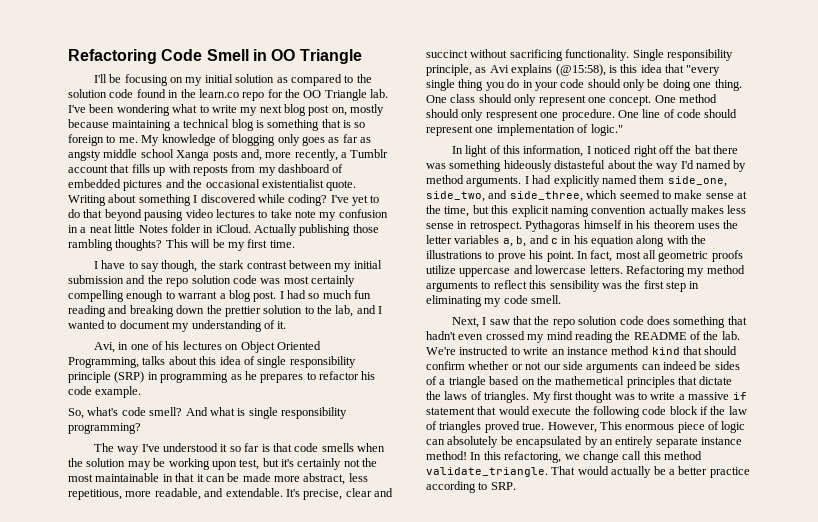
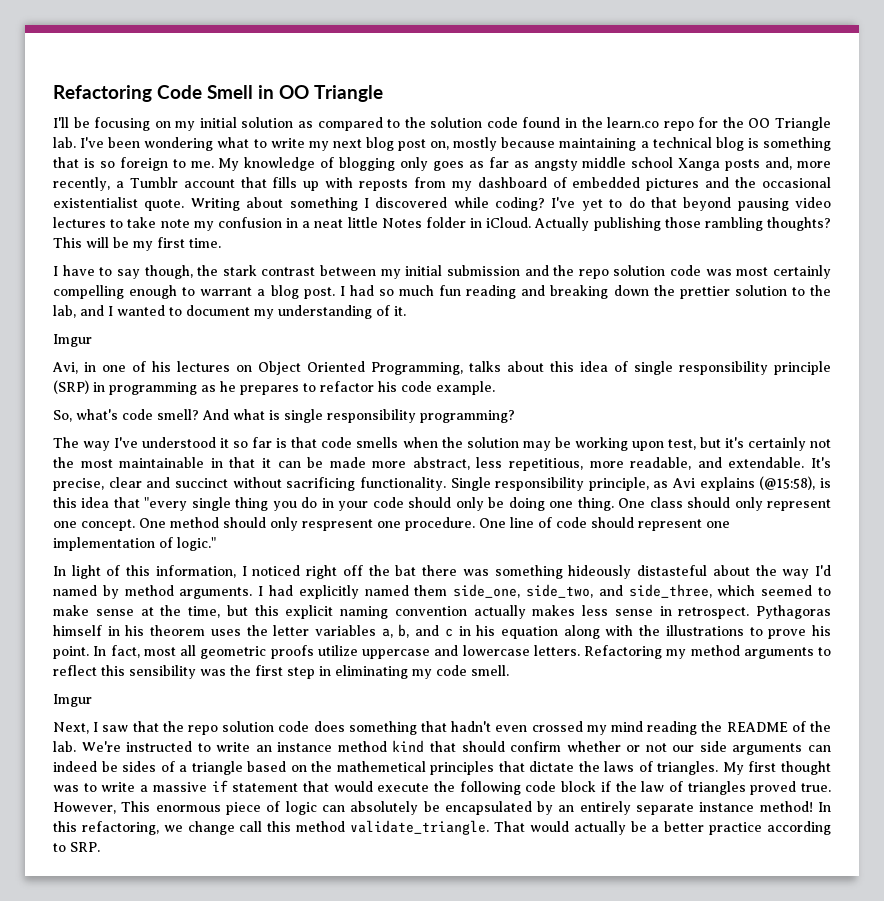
(287, 325) none -> [53,334,92,347] // Imgur
(562, 299) none -> [53,694,92,707] // Imgur

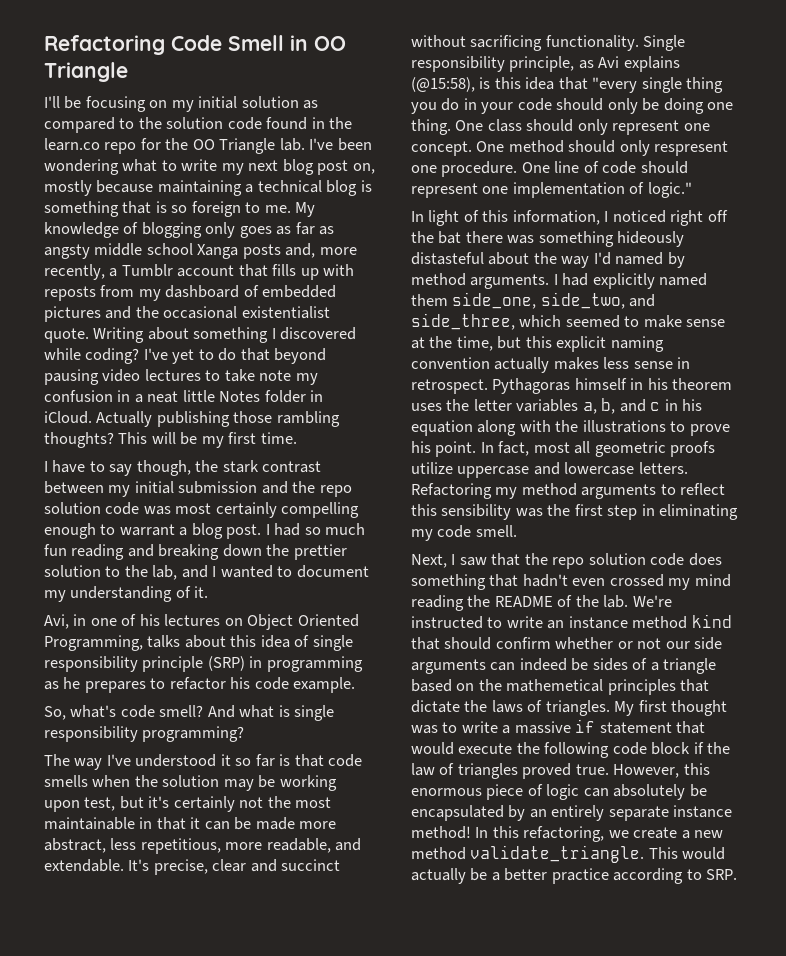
[53,334,92,347] // Imgur -> (209, 592) none
[53,694,92,707] // Imgur -> (517, 531) none
[121,801,151,812] This -> [683,763,710,775] this
[187,821,292,835] change call this -> [633,827,724,839] create a new
[493,821,525,832] That -> [648,847,678,859] This

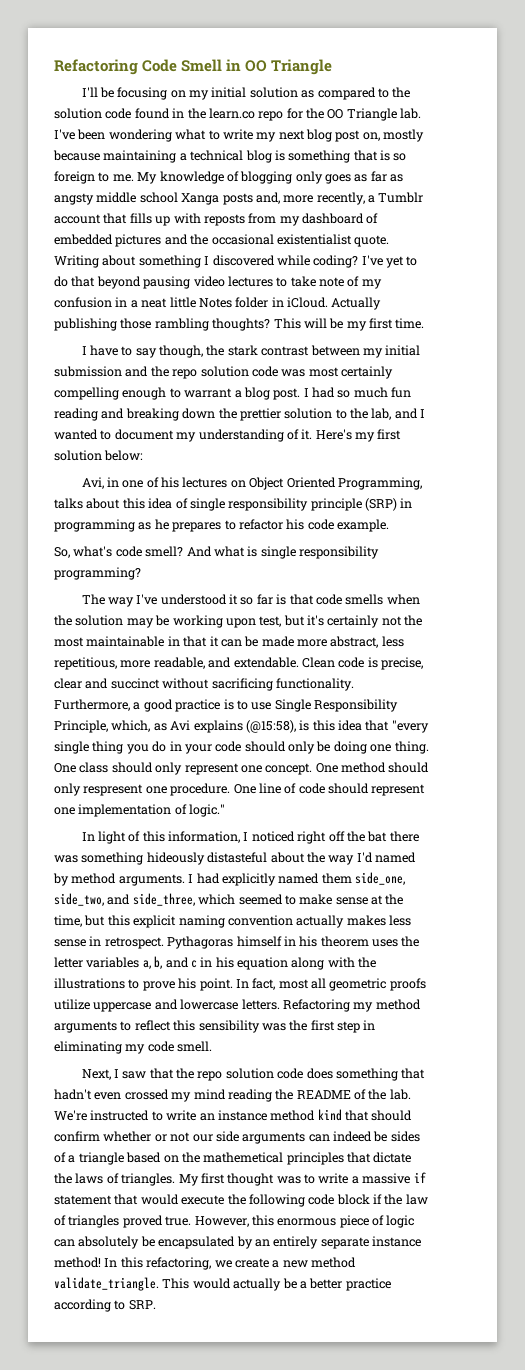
(292, 375) none -> [347,276,360,287] of
(209, 592) none -> [315,429,402,442] [54,450,144,461] Here's my first solution below:
[128,859,150,871] It's -> [301,657,378,668] Clean code is
[643,35,686,51] [411,56,575,72] Single responsibility principle, -> [54,699,398,712] [54,720,151,733] Furthermore, a good practice is to use Single Responsibility Principle, which,

